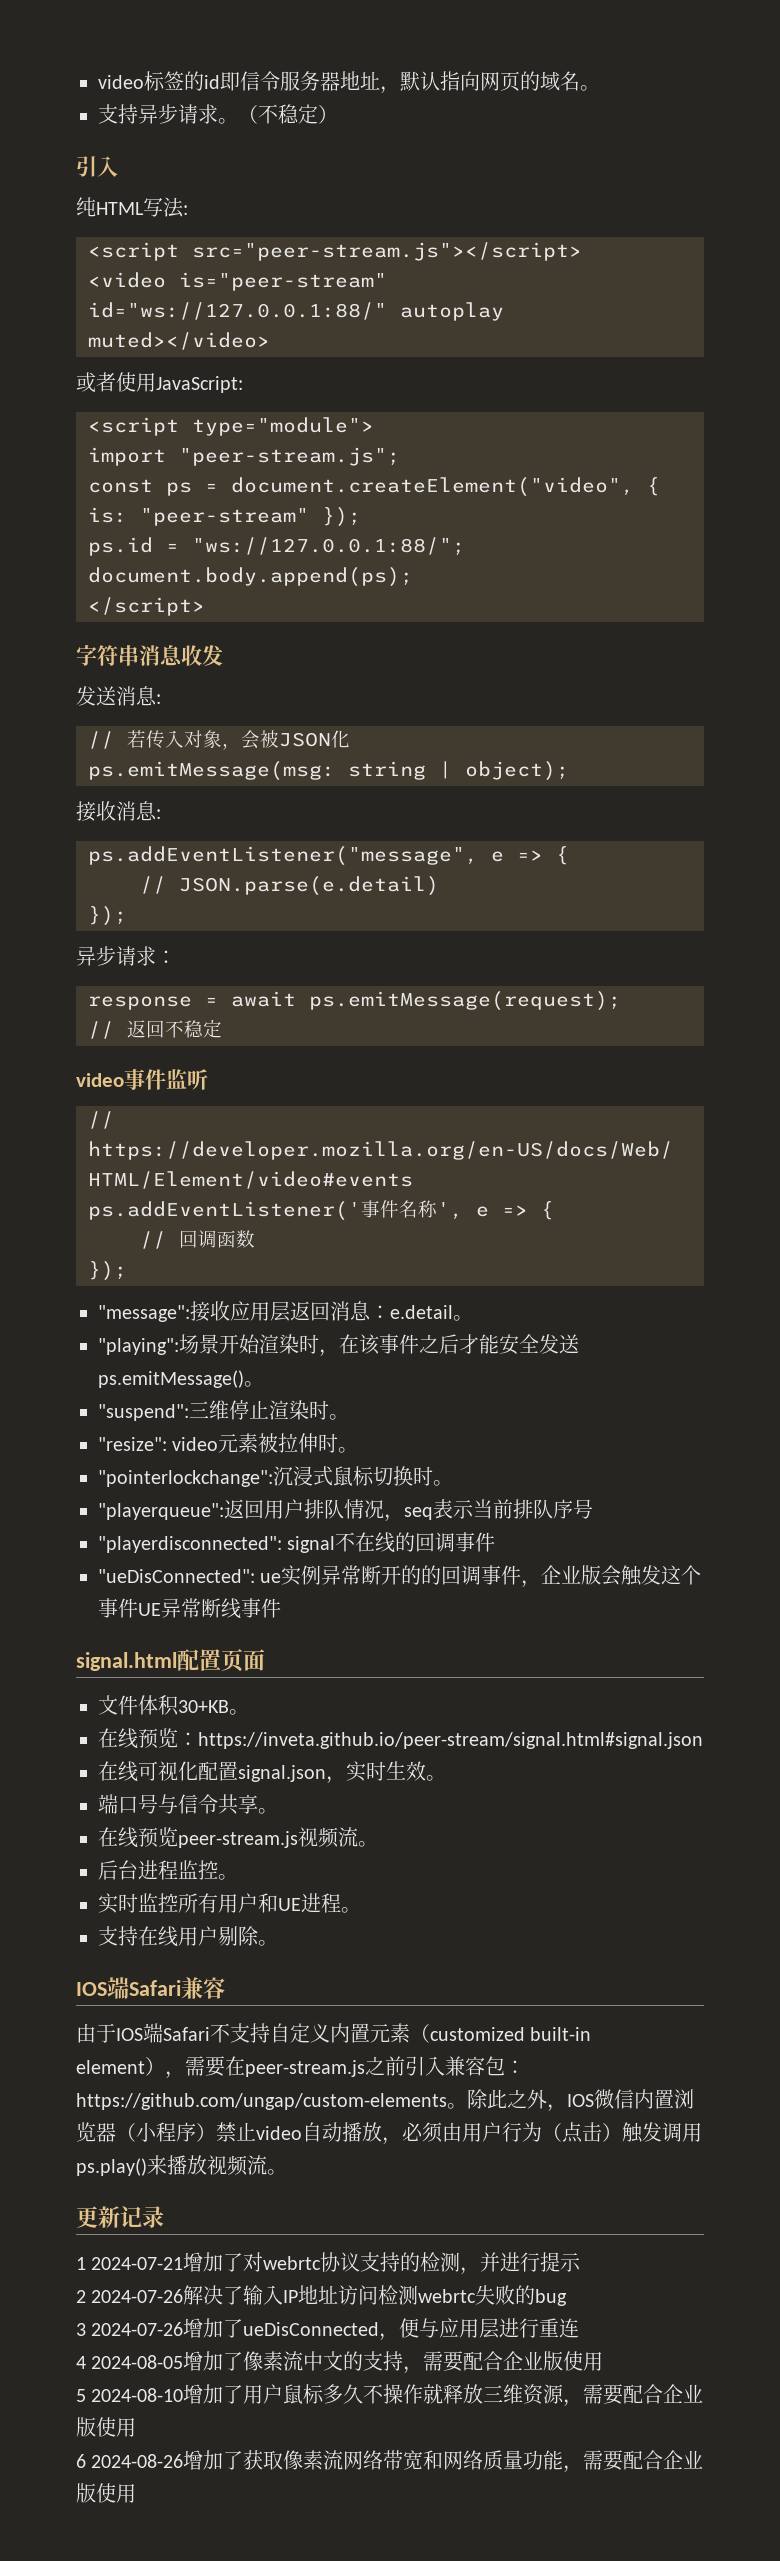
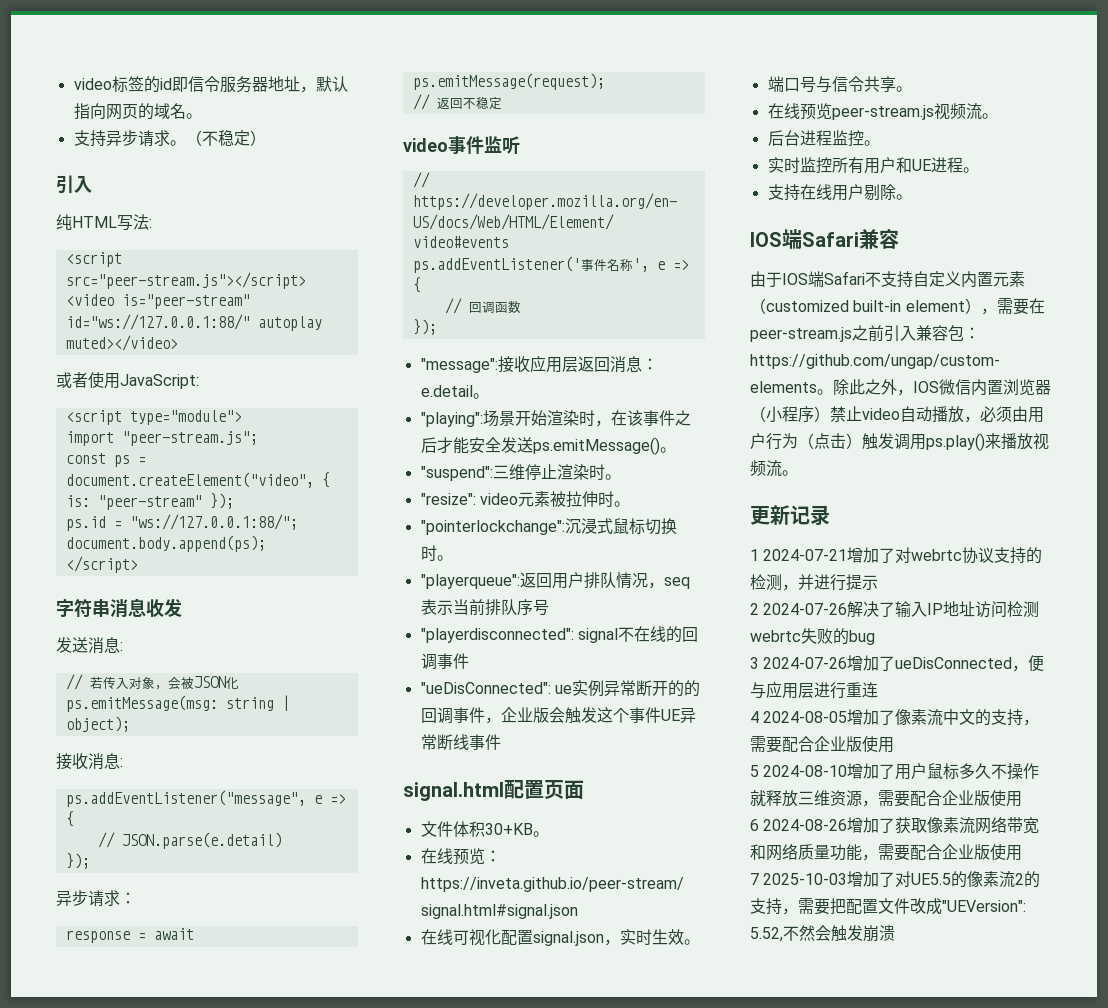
(136, 2493) none -> [750,871,1041,888] [750,898,1026,915] [750,925,895,942] // 7 2025-10-03增加了对UE5.5的像素流2的支持，需要把配置文件改成"UEVersion": 5.52,不然会触发崩溃

